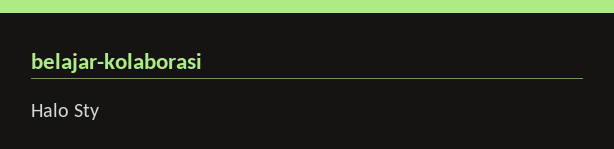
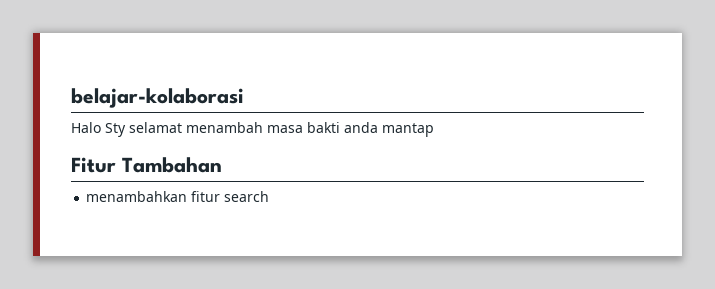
(100, 112) none -> [129,122,434,137] [71,157,222,173] [86,191,270,202] selamat menambah masa bakti anda mantap // Fitur Tambahan // menambahkan fitur search

